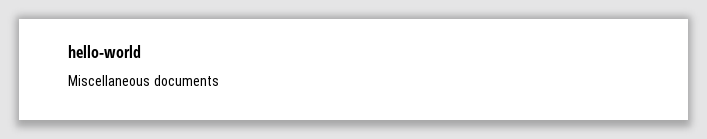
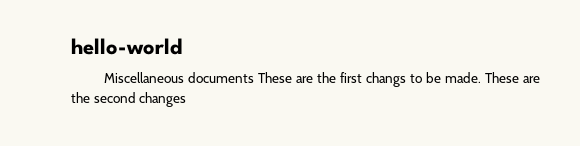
(219, 80) none -> [257,72,540,87] [71,92,187,107] These are the first changs to be made. These are the second changes

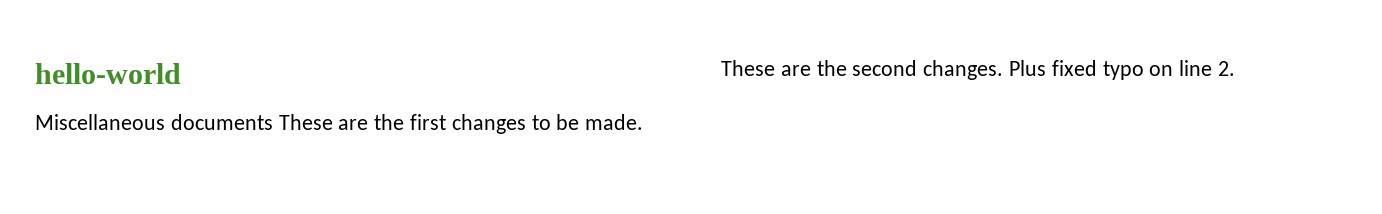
[365,72,406,87] changs -> [451,114,526,134] changes
[139,92,187,107] changes -> [923,60,1236,80] changes. Plus fixed typo on line 2.

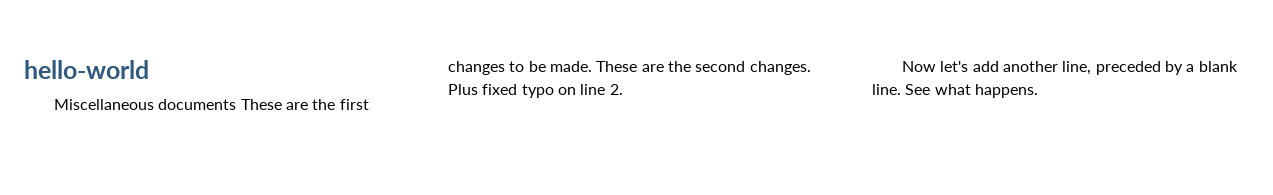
(1236, 68) none -> [901,61,1238,75] [872,84,1038,98] // Now let's add another line, preceded by a blank line. See what happens.

